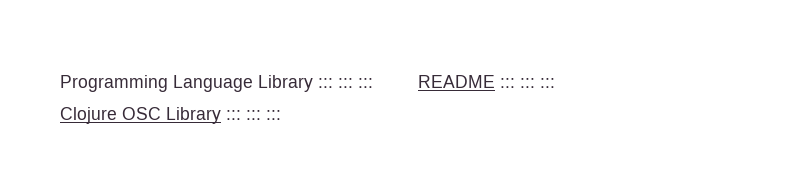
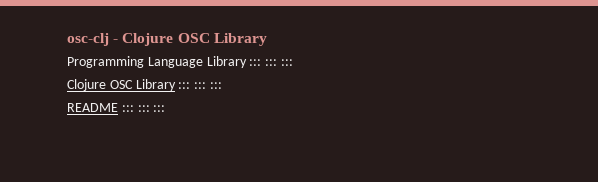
(60, 83) none -> [67,33,267,46] osc-clj - Clojure OSC Library //

